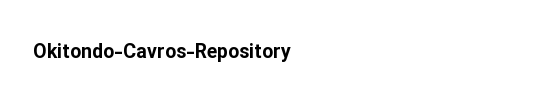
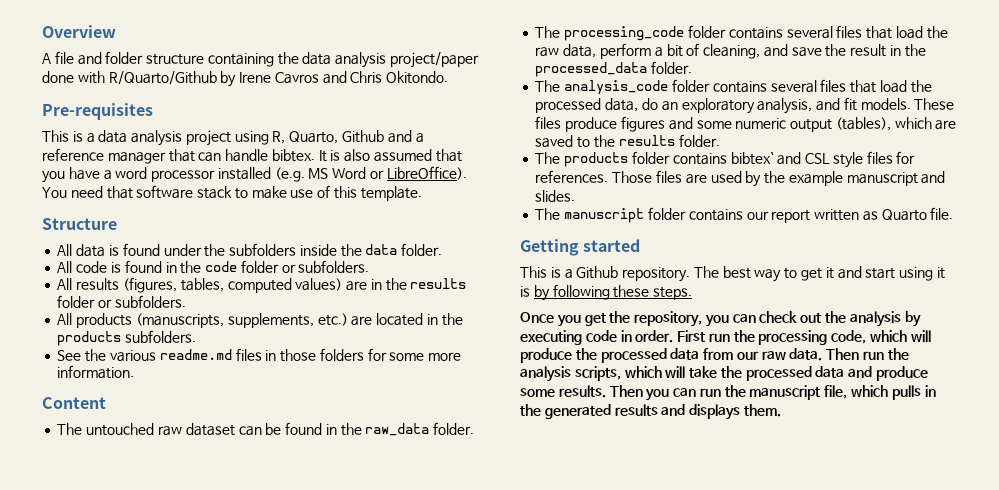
[33,43,291,62] Okitondo-Cavros-Repository -> [42,25,116,38] [42,51,480,68] [42,71,449,87] [42,103,153,120] [42,130,424,146] [42,148,462,164] [42,166,467,183] [42,185,422,201] [42,218,117,230] [57,243,443,257] [57,260,370,274] [57,277,467,293] [57,295,186,308] [57,313,463,328] [57,330,197,346] [57,348,462,362] [57,365,135,379] [42,397,106,409] [57,422,475,436] [535,25,948,41] [535,43,926,59] [535,61,693,77] [535,79,932,95] [535,97,955,114] [535,116,957,132] [535,134,720,148] [535,151,916,168] [535,170,946,187] [535,190,576,202] [535,207,954,223] [520,239,641,256] [520,266,945,282] [520,284,693,301] [520,311,921,327] [520,330,931,345] [520,348,909,363] [520,366,929,382] [520,385,936,401] [520,404,781,420] Overview // A file and folder structure containing the data analysis project/paper done with R/Quarto/Github by Irene Cavros and Chris Okitondo. // Pre-requisites // This is a data analysis project using R, Quarto, Github and a reference manager that can handle bibtex. It is also assumed that you have a word processor installed (e.g. MS Word or LibreOffice). You need that software stack to make use of this template. // Structure // All data is found under the subfolders inside the data folder. // All code is found in the code folder or subfolders. // All results (figures, tables, computed values) are in the results folder or subfolders. // All products (manuscripts, supplements, etc.) are located in the products subfolders. // See the various readme.md files in those folders for some more information. // Content // The untouched raw dataset can be found in the raw_data folder. // The processing_code folder contains several files that load the raw data, perform a bit of cleaning, and save the result in the processed_data folder. // The analysis_code folder contains several files that load the processed data, do an exploratory analysis, and fit models. These files produce figures and some numeric output (tables), which are saved to the results folder. // The products folder contains bibtex` and CSL style files for references. Those files are used by the example manuscript and slides. // The manuscript folder contains our report written as Quarto file. // Getting started // This is a Github repository. The best way to get it and start using it is by following these steps. // Once you get the repository, you can check out the analysis by executing code in order. First run the processing code, which will produce the processed data from our raw data. Then run the analysis scripts, which will take the processed data and produce some results. Then you can run the manuscript file, which pulls in the generated results and displays them.

